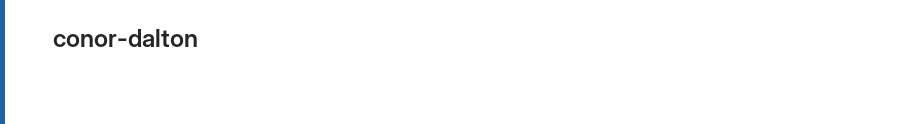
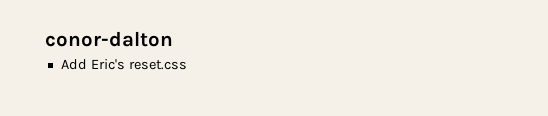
(198, 38) none -> [60,59,187,70] // Add Eric's reset.css

